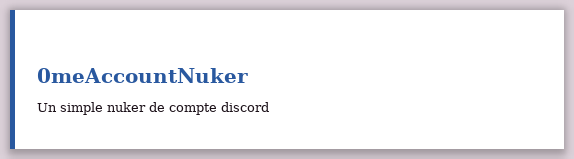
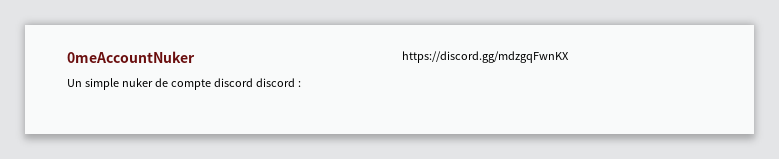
(269, 107) none -> [255,78,301,87] [402,51,569,63] discord : https://discord.gg/mdzgqFwnKX

